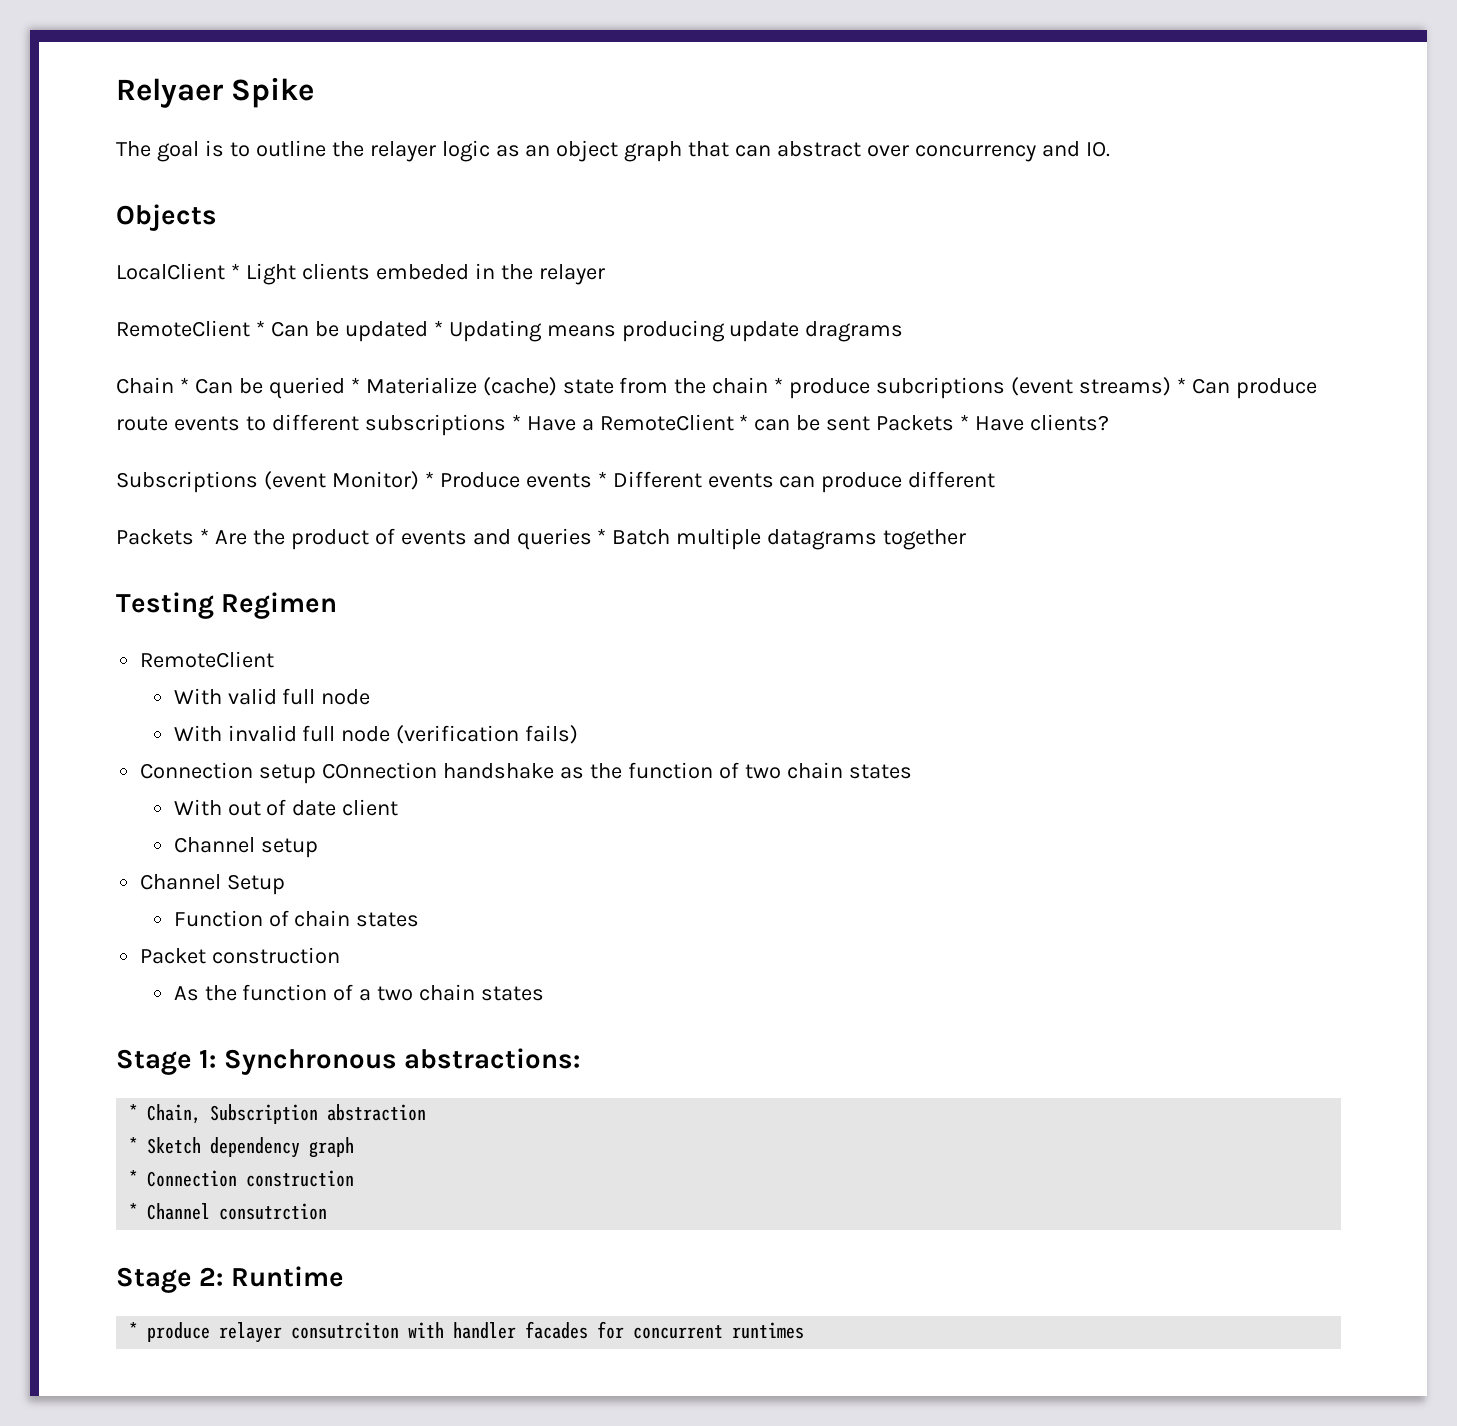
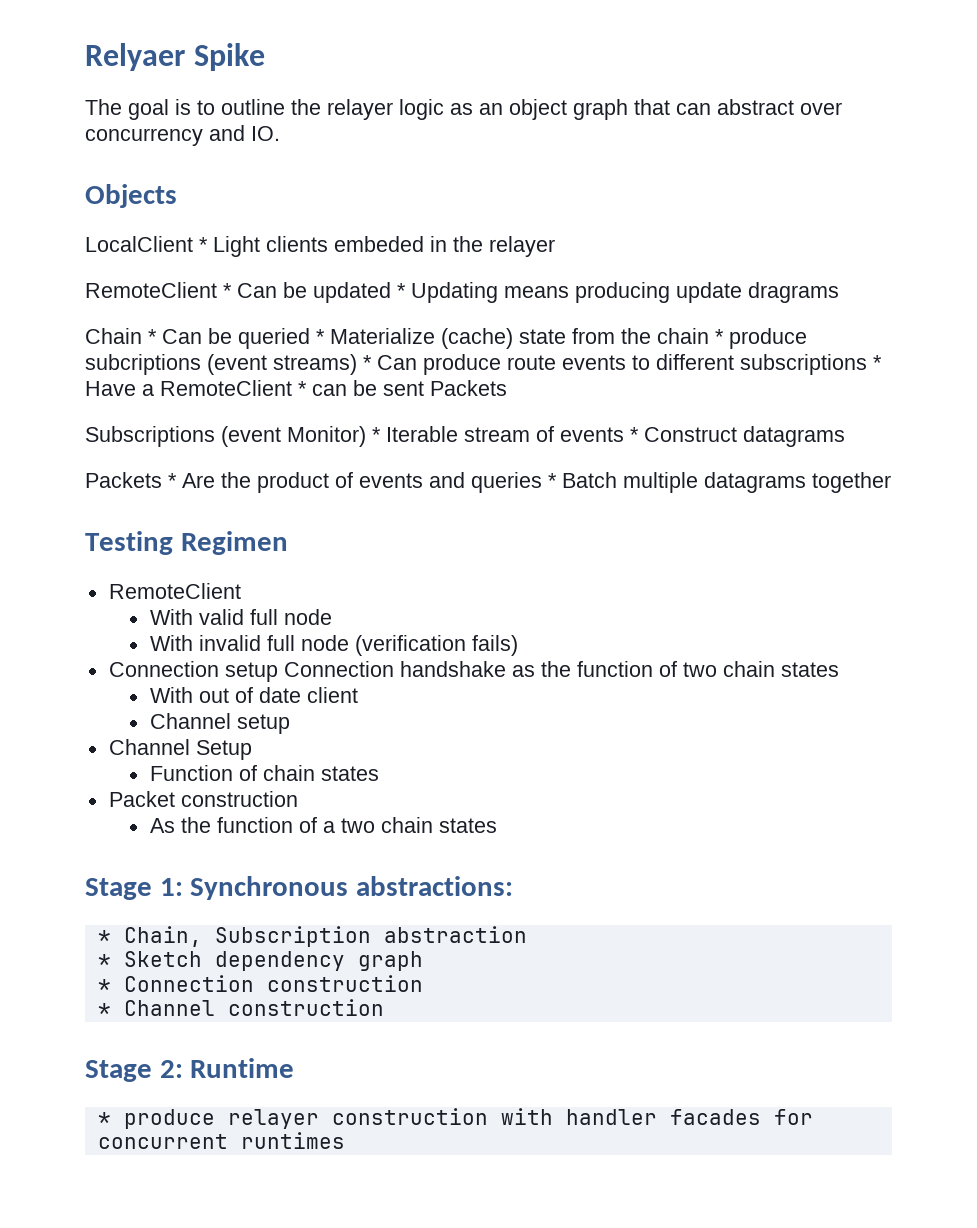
[960,414,1110,431] * Have clients? -> (507, 388) none
[439,471,996,493] Produce events * Different events can produce different -> [386,426,845,447] Iterable stream of events * Construct datagrams
[322,762,438,779] COnnection -> [283,661,394,677] Connection
[219,1203,328,1220] consutrction -> [227,999,384,1016] construction
[291,1322,400,1339] consutrciton -> [331,1108,488,1125] construction

